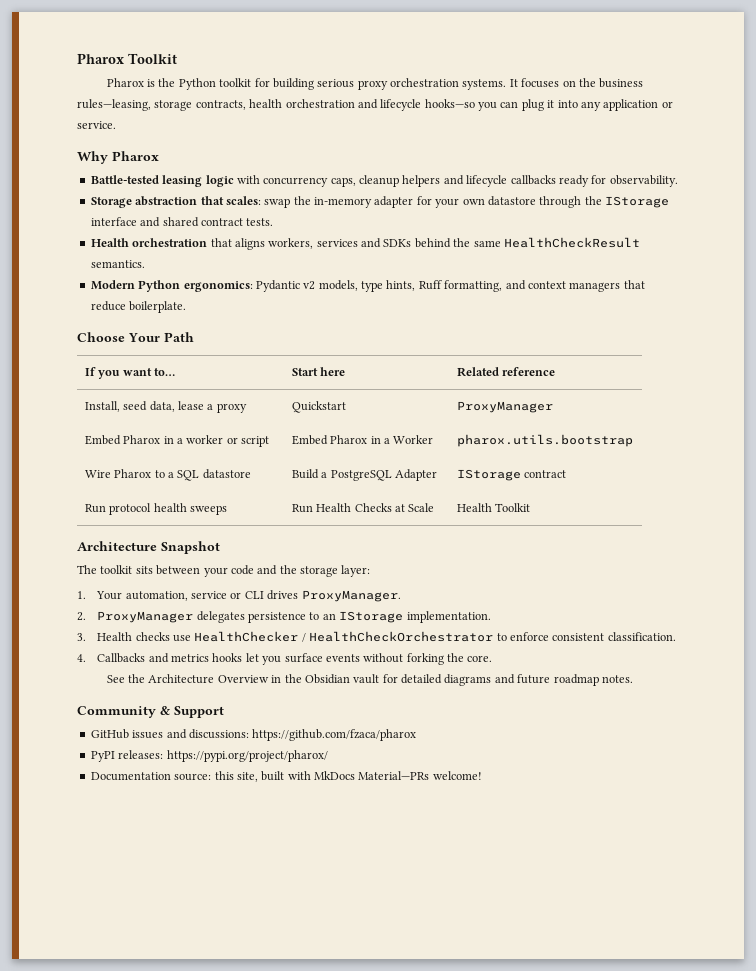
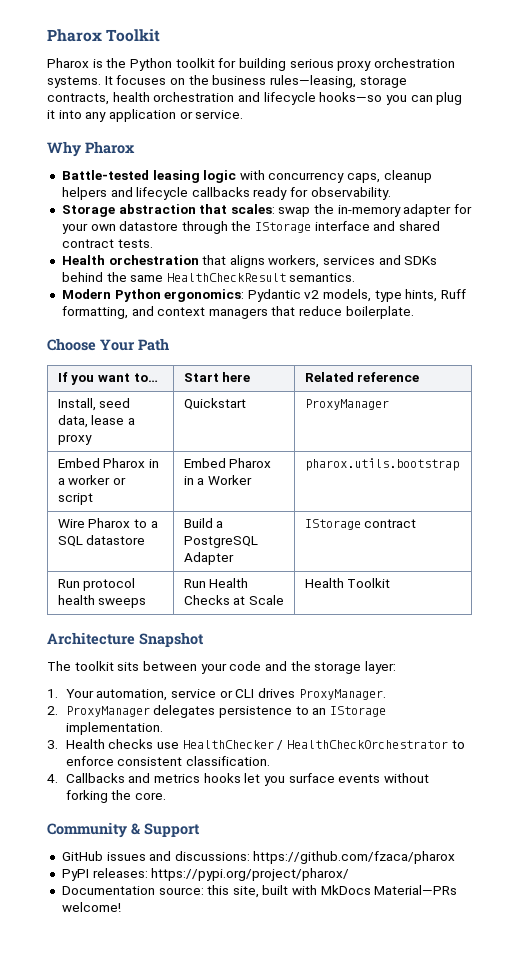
[106,674,633,686] // See the Architecture Overview in the Obsidian vault for detailed diagrams and future roadmap notes. -> (166, 796) none

